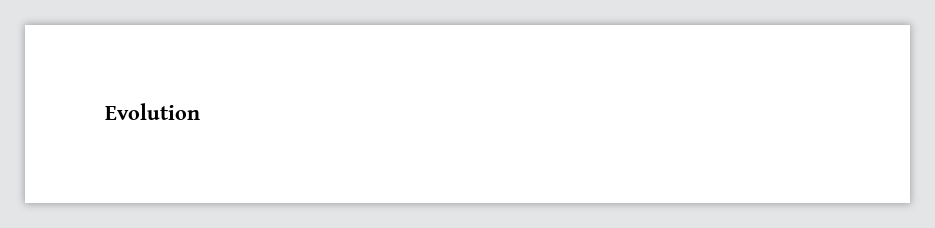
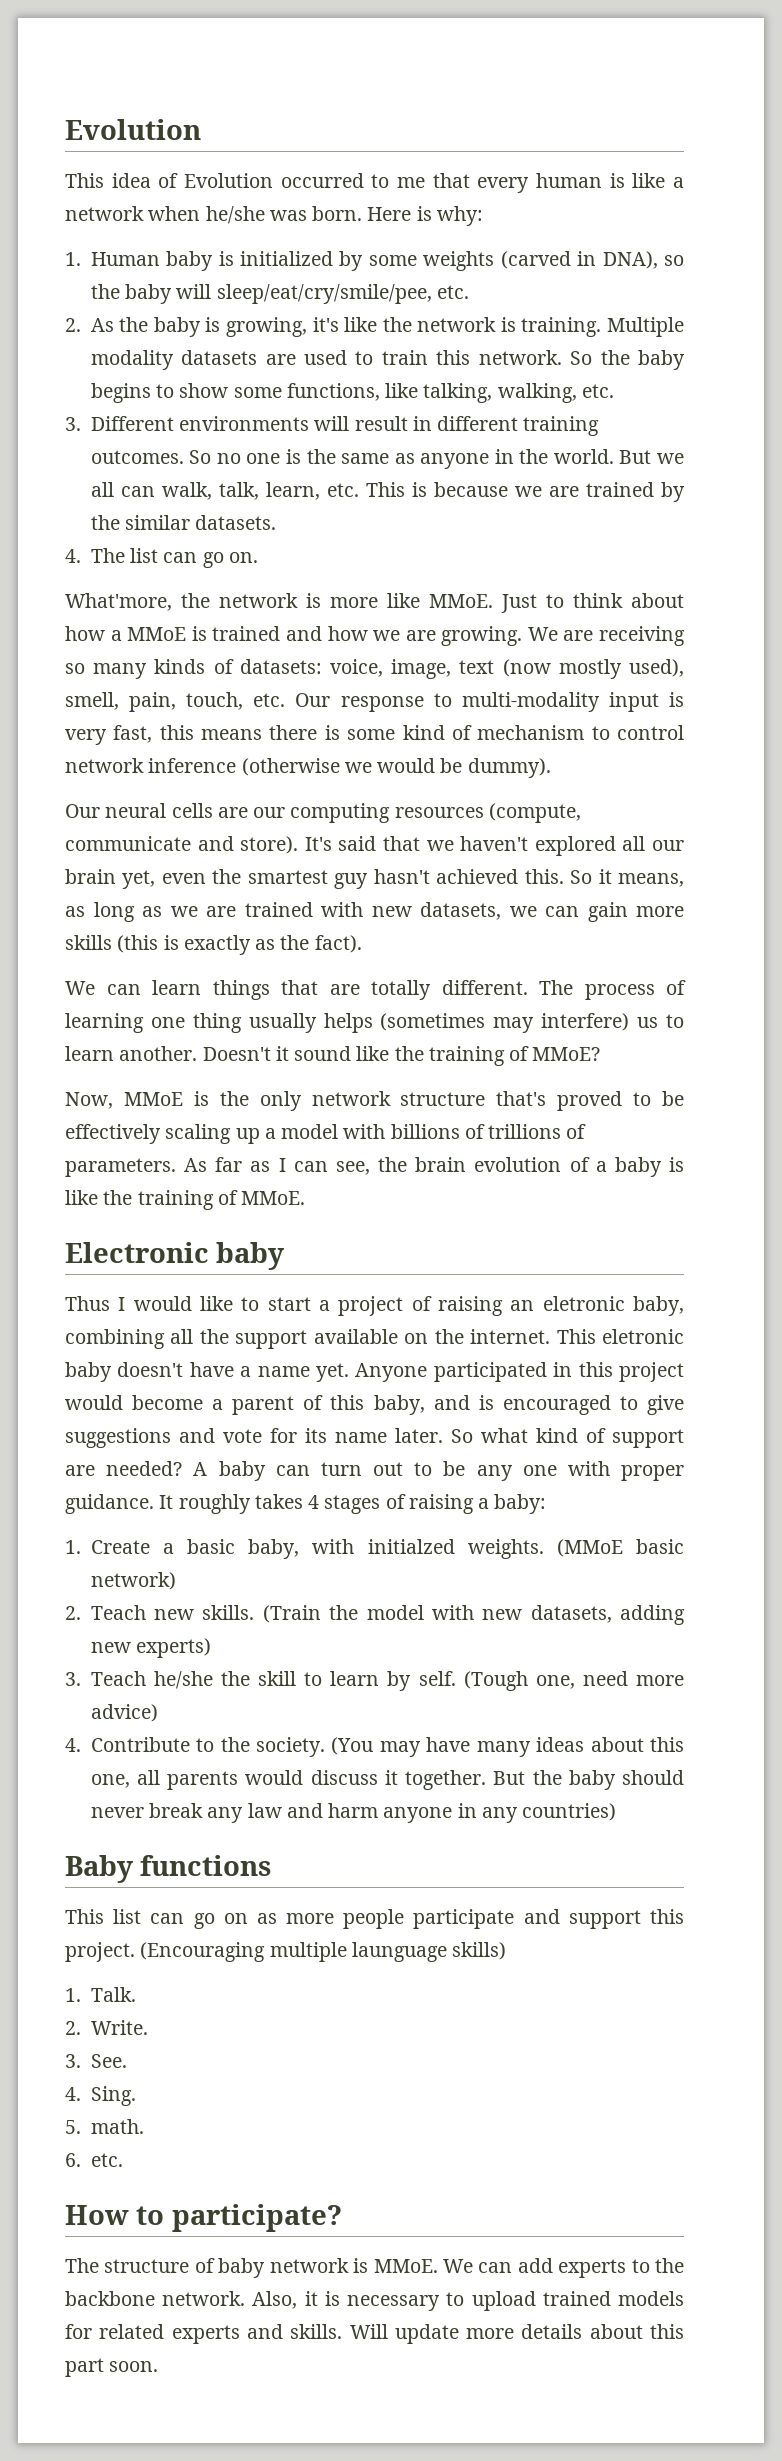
[105,103,200,120] Evolution -> [65,119,201,140] [65,173,684,193] [65,206,483,226] [65,251,684,271] [90,284,469,304] [65,317,684,337] [90,350,685,370] [90,383,614,403] [65,416,600,436] [90,449,684,469] [90,482,685,502] [90,515,277,530] [65,548,258,568] [65,593,684,613] [65,626,685,646] [65,659,684,679] [65,692,684,712] [65,725,685,745] [65,758,551,778] [65,803,581,823] [65,836,685,856] [65,869,684,889] [65,902,684,922] [65,935,362,955] [65,980,686,1000] [65,1013,685,1033] [65,1046,601,1066] [65,1091,684,1111] [65,1124,587,1144] [65,1157,684,1177] [65,1190,306,1210] [65,1242,285,1270] [65,1296,684,1316] [65,1329,685,1349] [65,1362,684,1382] [65,1395,685,1415] [65,1428,684,1448] [65,1461,684,1481] [65,1494,547,1514] [65,1539,684,1559] [90,1572,176,1590] [65,1605,685,1625] [90,1638,212,1658] [65,1671,685,1691] [90,1704,158,1722] [65,1737,684,1757] [90,1770,685,1790] [90,1803,617,1823] [65,1855,272,1883] [65,1909,684,1929] [65,1942,507,1962] [65,1987,136,2002] [65,2020,148,2035] [65,2054,127,2068] [65,2086,136,2106] [65,2119,144,2134] [65,2153,123,2167] [65,2204,342,2232] [65,2258,684,2278] [65,2291,684,2311] [65,2324,684,2344] [65,2358,159,2377] Evolution // This idea of Evolution occurred to me that every human is like a network when he/she was born. Here is why: // 1. Human baby is initialized by some weights (carved in DNA), so the baby will sleep/eat/cry/smile/pee, etc. // 2. As the baby is growing, it's like the network is training. Multiple modality datasets are used to train this network. So the baby begins to show some functions, like talking, walking, etc. // 3. Different environments will result in different training outcomes. So no one is the same as anyone in the world. But we all can walk, talk, learn, etc. This is because we are trained by the similar datasets. // 4. The list can go on. // What'more, the network is more like MMoE. Just to think about how a MMoE is trained and how we are growing. We are receiving so many kinds of datasets: voice, image, text (now mostly used), smell, pain, touch, etc. Our response to multi-modality input is very fast, this means there is some kind of mechanism to control network inference (otherwise we would be dummy). // Our neural cells are our computing resources (compute, communicate and store). It's said that we haven't explored all our brain yet, even the smartest guy hasn't achieved this. So it means, as long as we are trained with new datasets, we can gain more skills (this is exactly as the fact). // We can learn things that are totally different. The process of learning one thing usually helps (sometimes may interfere) us to learn another. Doesn't it sound like the training of MMoE? // Now, MMoE is the only network structure that's proved to be effectively scaling up a model with billions of trillions of parameters. As far as I can see, the brain evolution of a baby is like the training of MMoE. // Electronic baby // Thus I would like to start a project of raising an eletronic baby, combining all the support available on the internet. This eletronic baby doesn't have a name yet. Anyone participated in this project would become a parent of this baby, and is encouraged to give suggestions and vote for its name later. So what kind of support are needed? A baby can turn out to be any one with proper guidance. It roughly takes 4 stages of raising a baby: // 1. Create a basic baby, with initialzed weights. (MMoE basic network) // 2. Teach new skills. (Train the model with new datasets, adding new experts) // 3. Teach he/she the skill to learn by self. (Tough one, need more advice) // 4. Contribute to the society. (You may have many ideas about this one, all parents would discuss it together. But the baby should never break any law and harm anyone in any countries) // Baby functions // This list can go on as more people participate and support this project. (Encouraging multiple launguage skills) // 1. Talk. // 2. Write. // 3. See. // 4. Sing. // 5. math. // 6. etc. // How to participate? // The structure of baby network is MMoE. We can add experts to the backbone network. Also, it is necessary to upload trained models for related experts and skills. Will update more details about this part soon.

